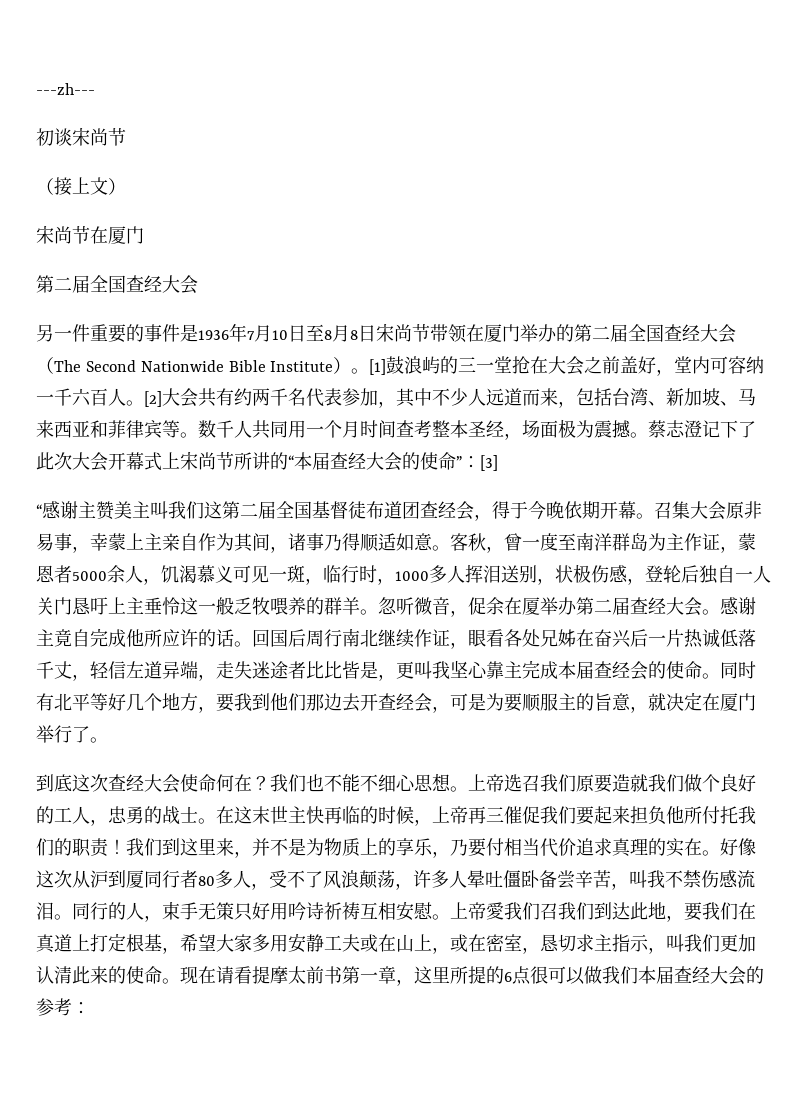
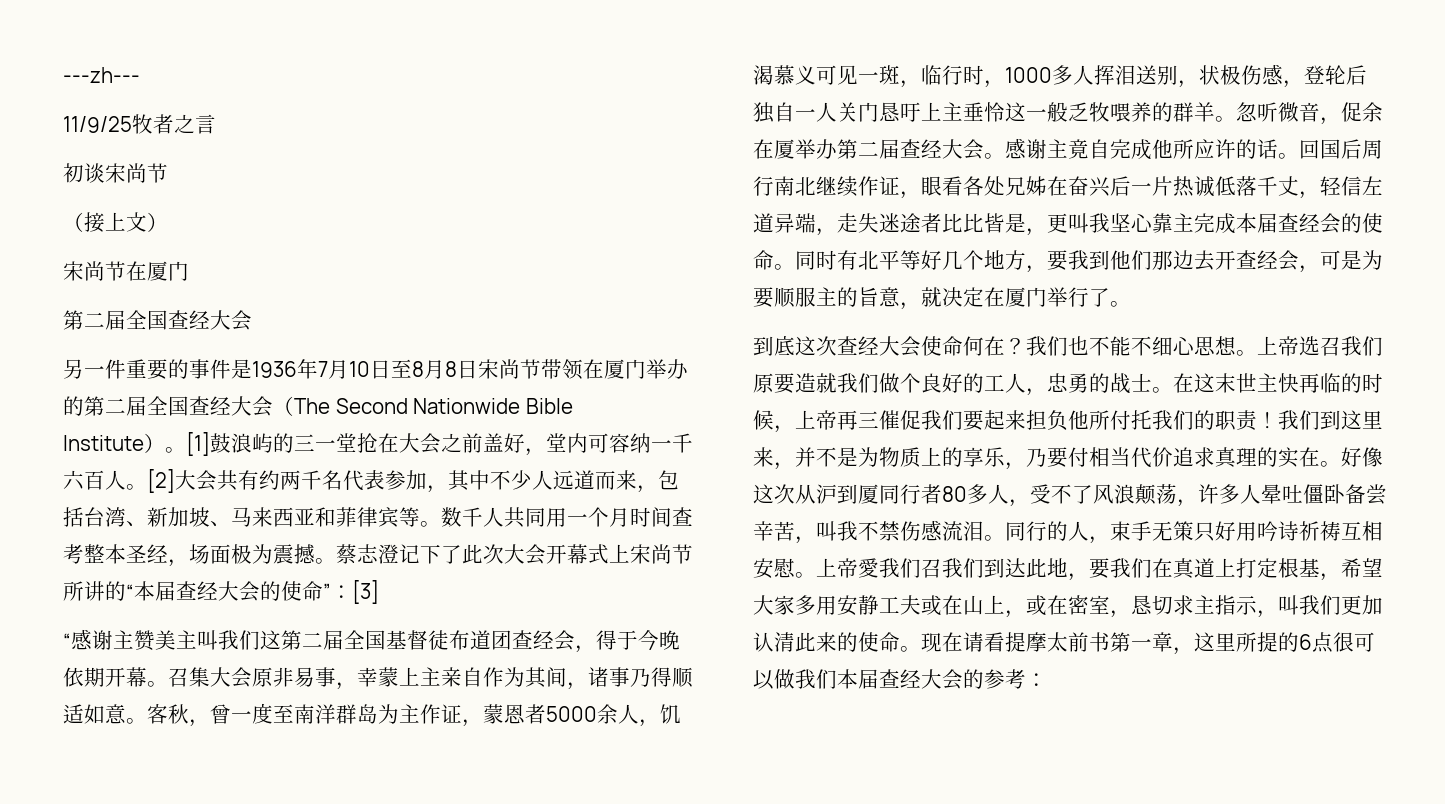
(95, 89) none -> [63,114,216,134] // 11/9/25牧者之言

